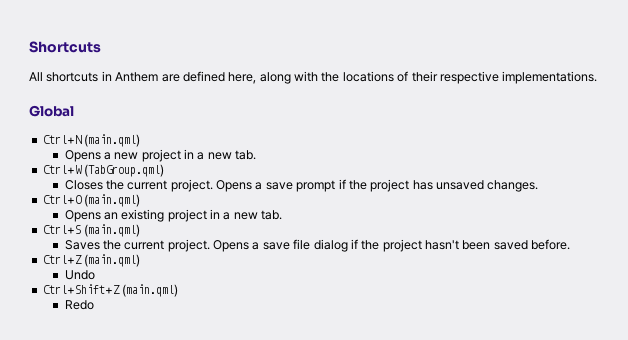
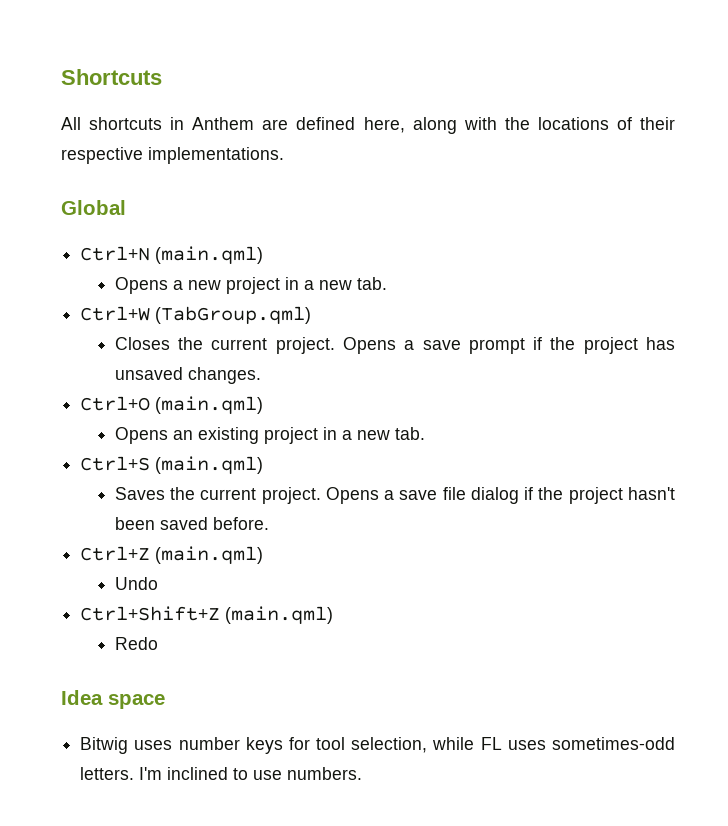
(94, 305) none -> [61,690,165,709] [80,737,675,754] [80,767,363,780] // Idea space // Bitwig uses number keys for tool selection, while FL uses sometimes-odd letters. I'm inclined to use numbers.

